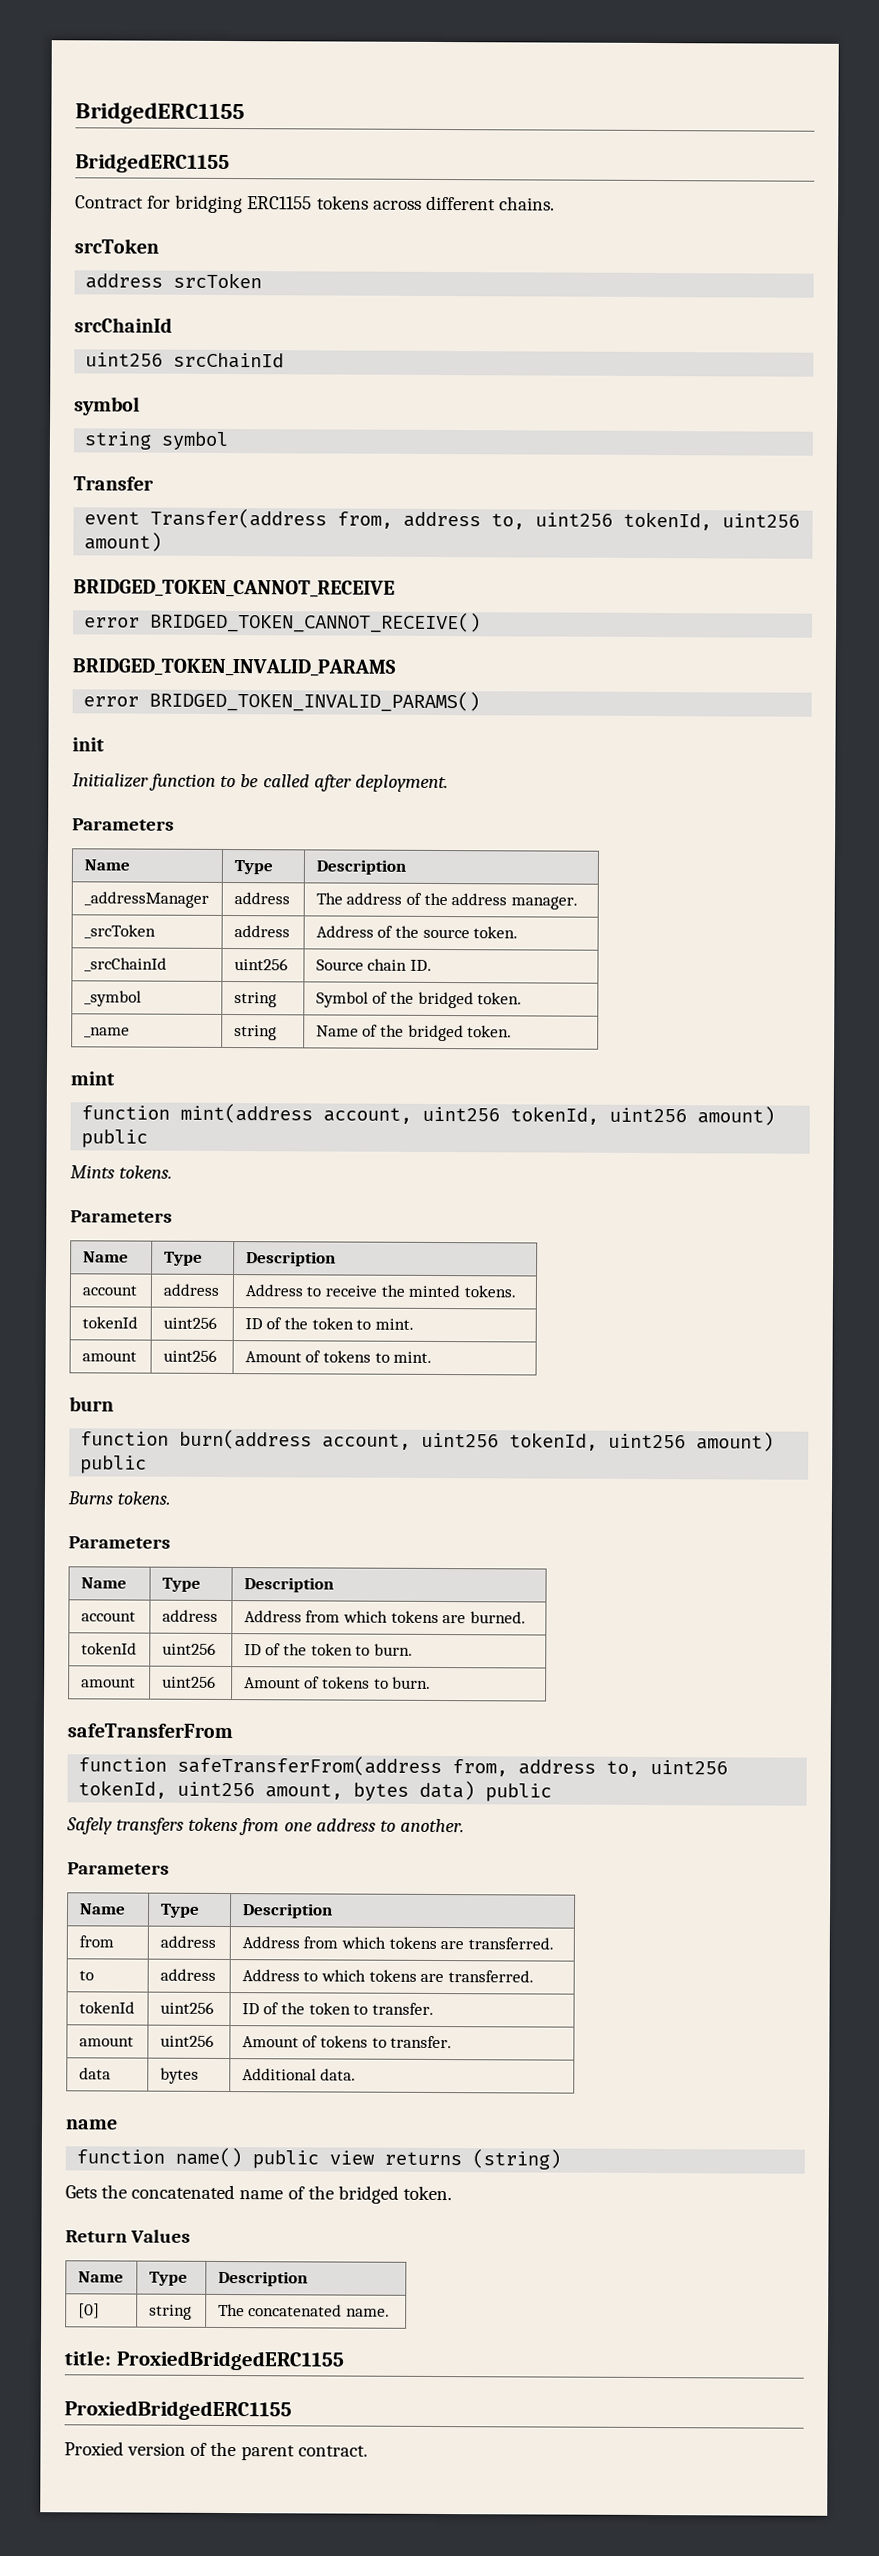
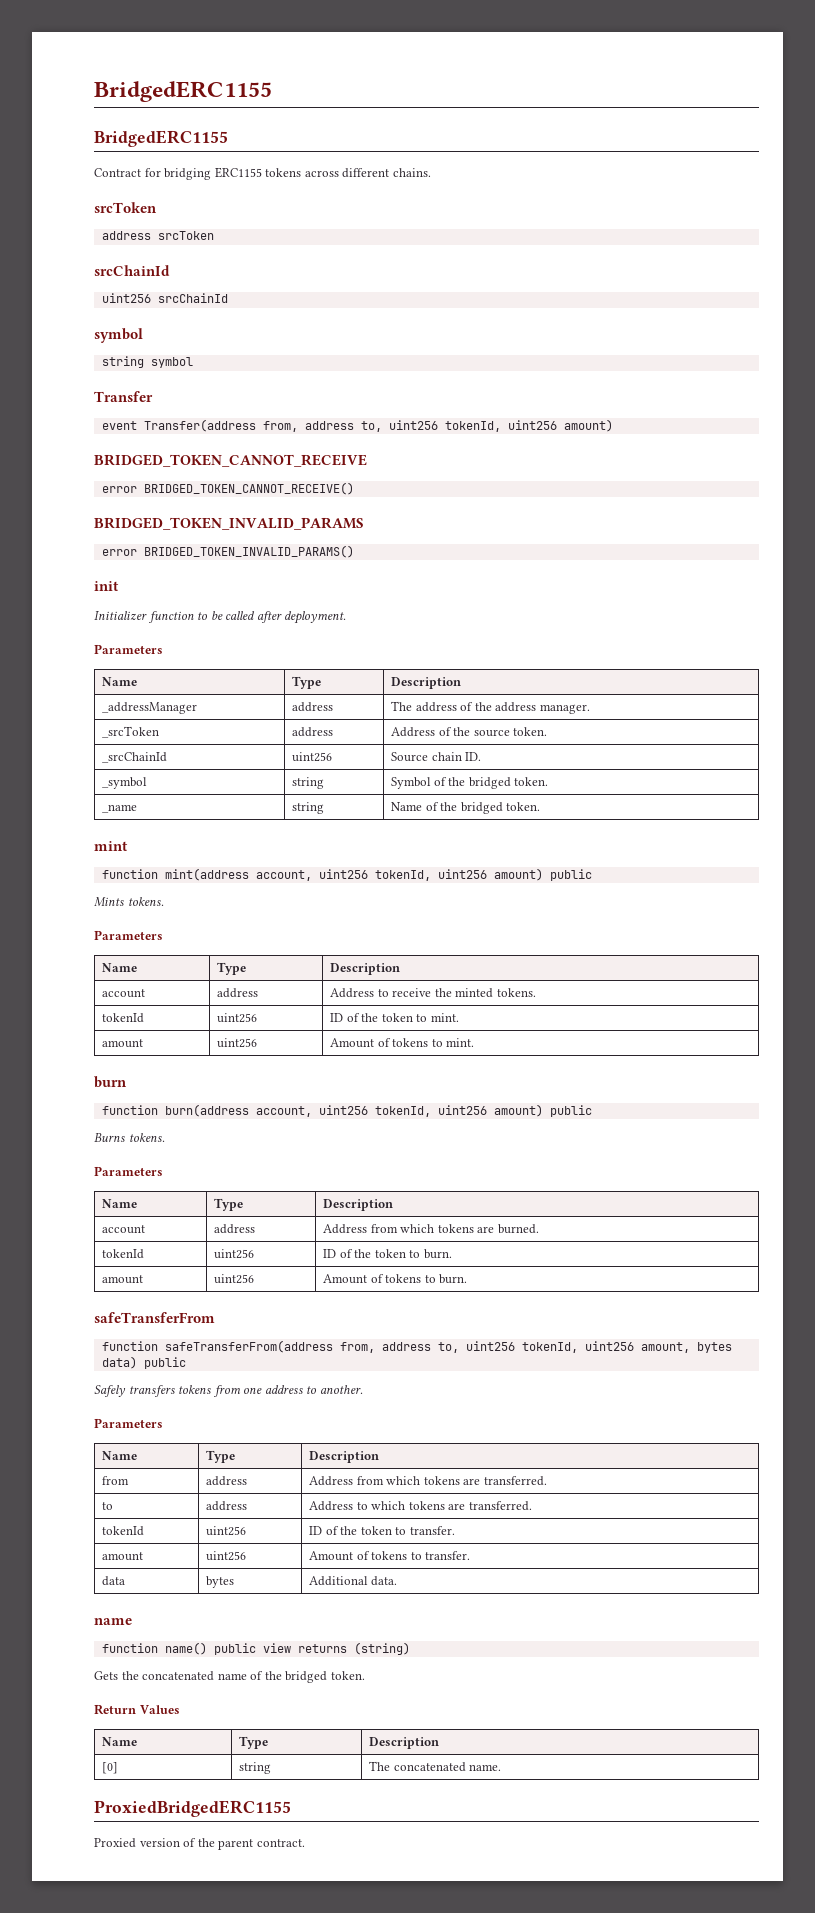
[64,2350,344,2371] // title: ProxiedBridgedERC1155 -> (502, 1767) none

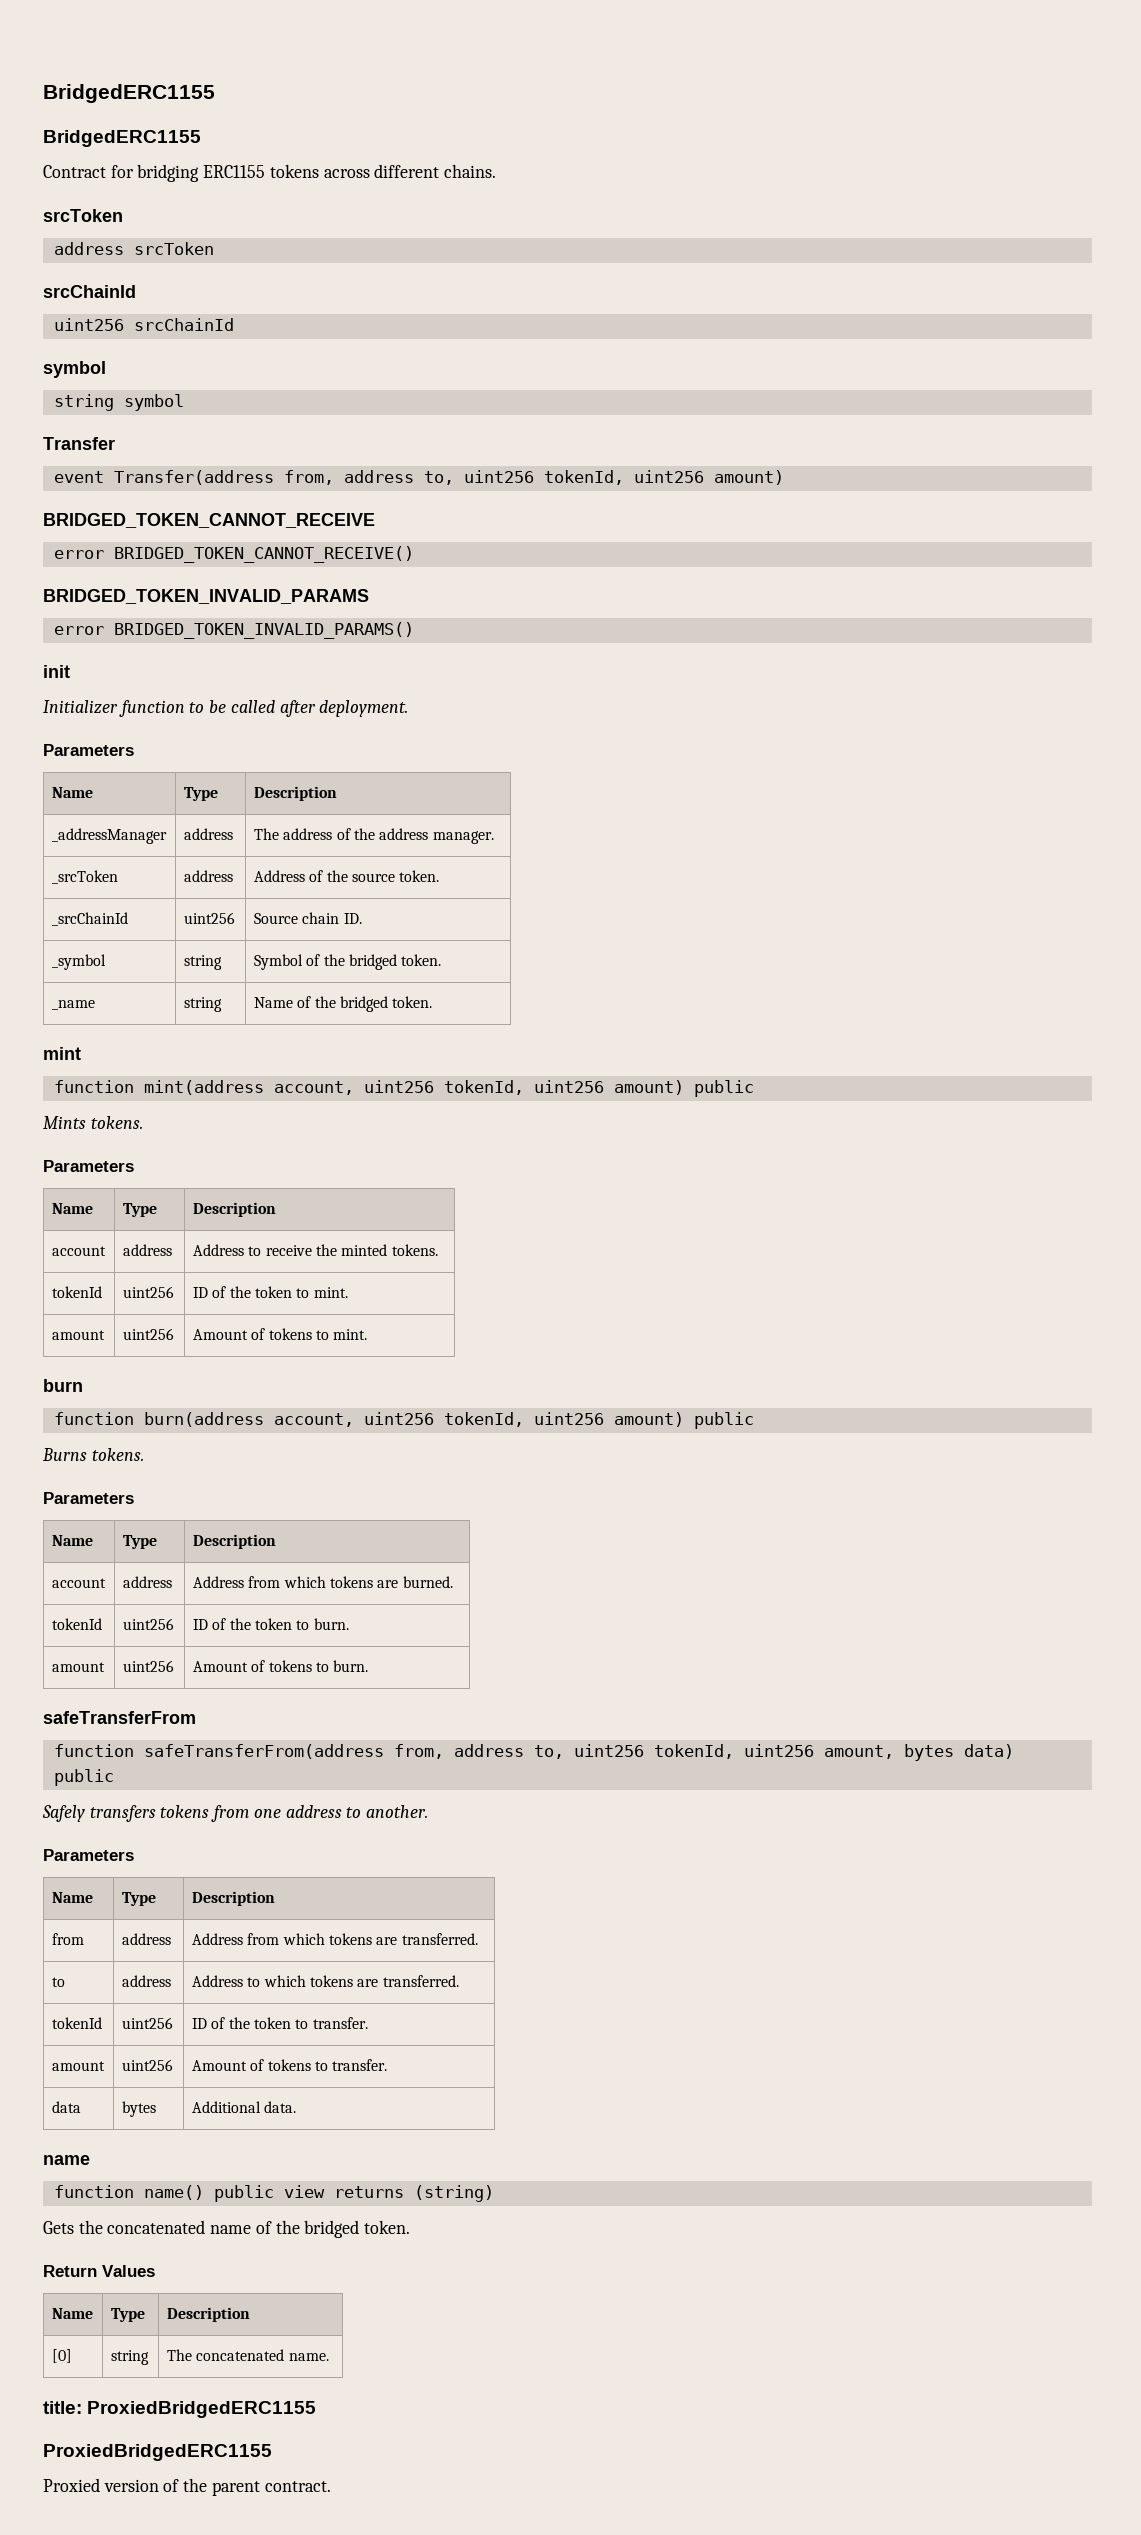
(502, 1767) none -> [43,2401,317,2418] // title: ProxiedBridgedERC1155

